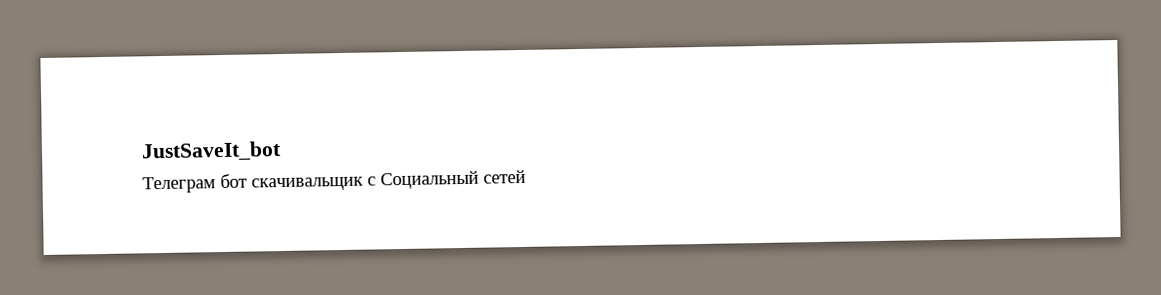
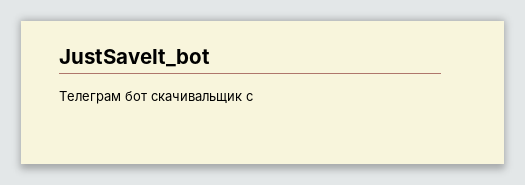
[380,169,526,190] Социальный сетей -> (253, 97) none

